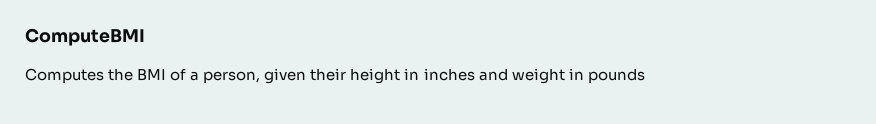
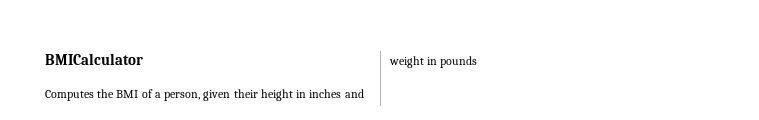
[25,28,145,46] ComputeBMI -> [45,53,143,65] BMICalculator

